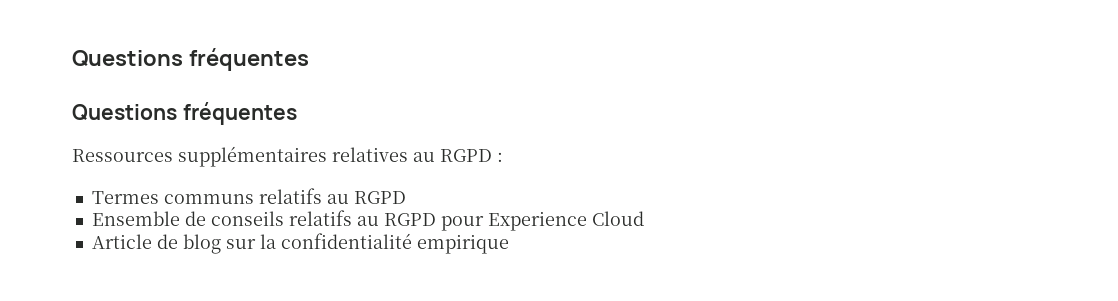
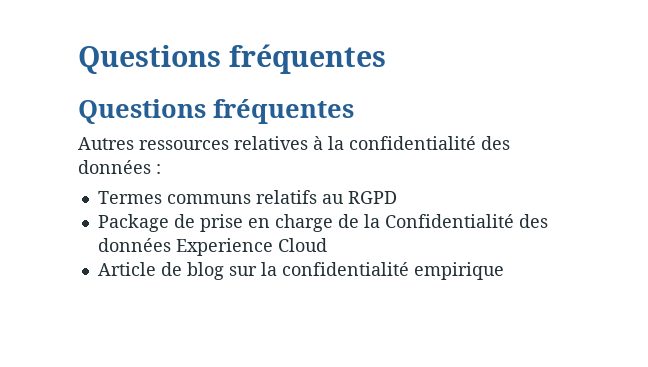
[72,146,492,167] Ressources supplémentaires relatives au RGPD -> [78,136,510,150] [78,160,151,174] Autres ressources relatives à la confidentialité des données
[91,210,484,231] Ensemble de conseils relatifs au RGPD pour -> [97,214,548,232] [97,238,171,252] Package de prise en charge de la Confidentialité des données

